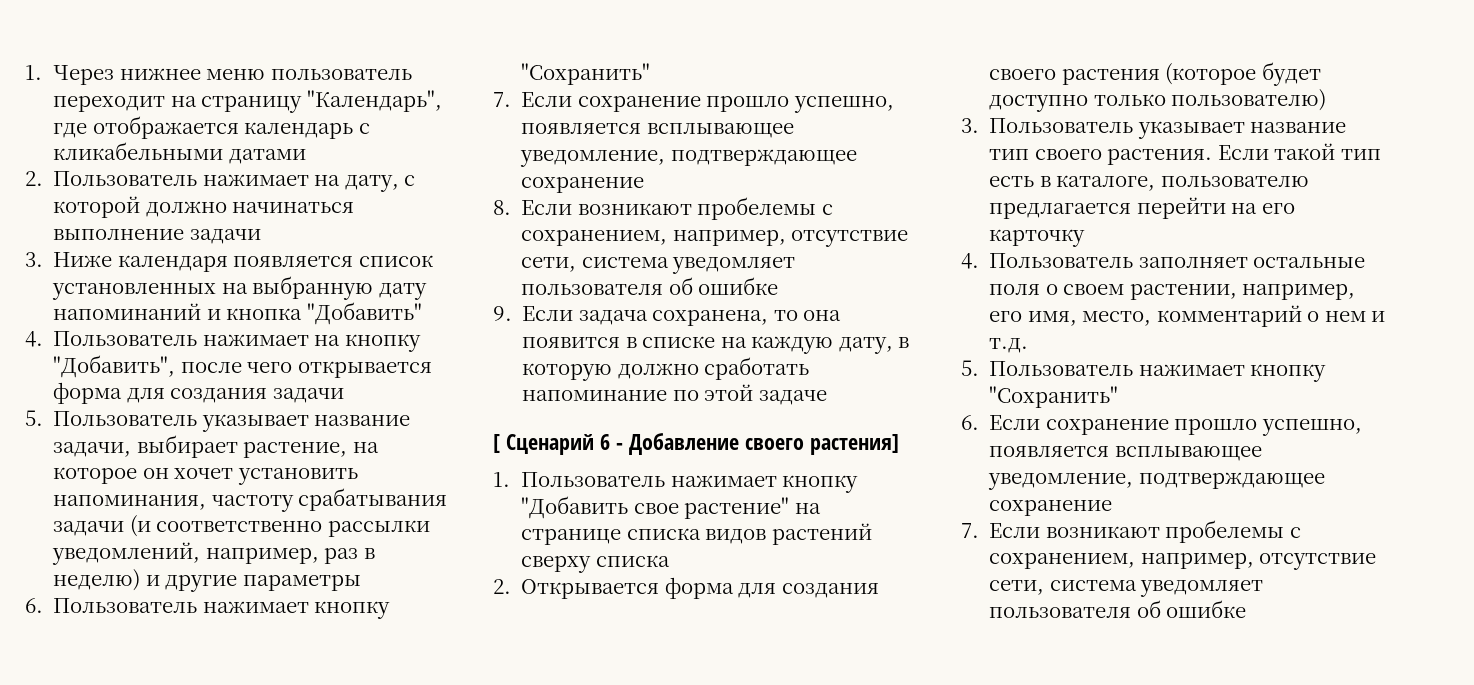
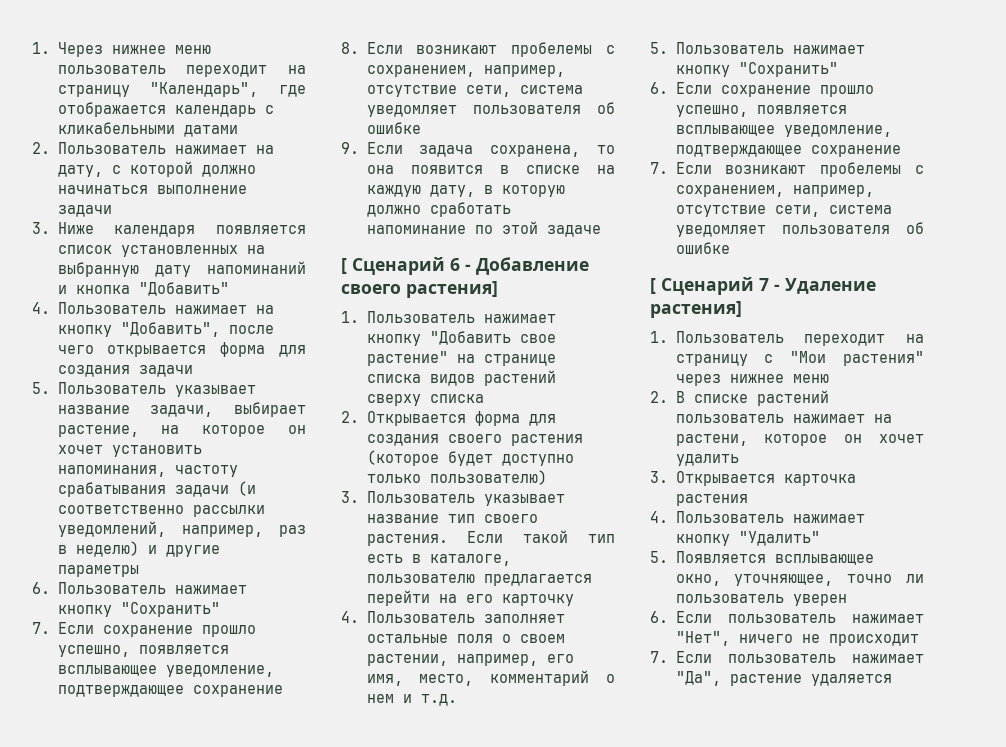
(1247, 609) none -> [650,277,876,295] [650,301,742,318] [650,331,924,346] [675,351,924,366] [675,374,829,386] [650,390,829,406] [675,414,892,423] [675,434,924,446] [675,454,739,466] [650,471,856,486] [675,494,748,506] [650,511,865,523] [675,531,820,546] [650,551,874,565] [675,574,924,586] [675,594,847,606] [650,611,924,623] [675,631,919,646] [650,651,924,663] [675,671,892,686] // [ Сценарий 7 - Удаление растения] // 1. Пользователь переходит на страницу с "Мои растения" через нижнее меню // 2. В списке растений пользователь нажимает на растени, которое он хочет удалить // 3. Открывается карточка растения // 4. Пользователь нажимает кнопку "Удалить" // 5. Появляется всплывающее окно, уточняющее, точно ли пользователь уверен // 6. Если пользователь нажимает "Нет", ничего не происходит // 7. Если пользователь нажимает "Да", растение удаляется

